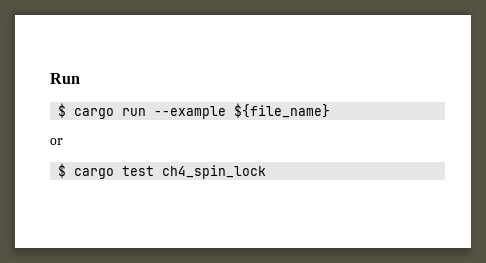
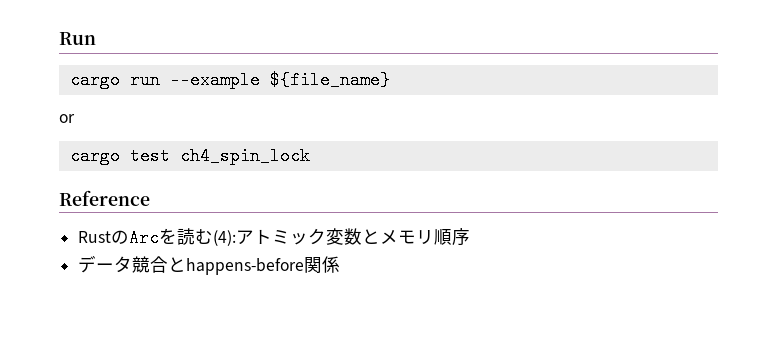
[58,103,67,118] $ -> (96, 38) none
[58,163,67,178] $ -> (75, 118) none
(267, 172) none -> [59,190,150,206] [78,228,471,247] [78,255,341,275] // Reference // RustのArcを読む(4):アトミック変数とメモリ順序 // データ競合とhappens-before関係

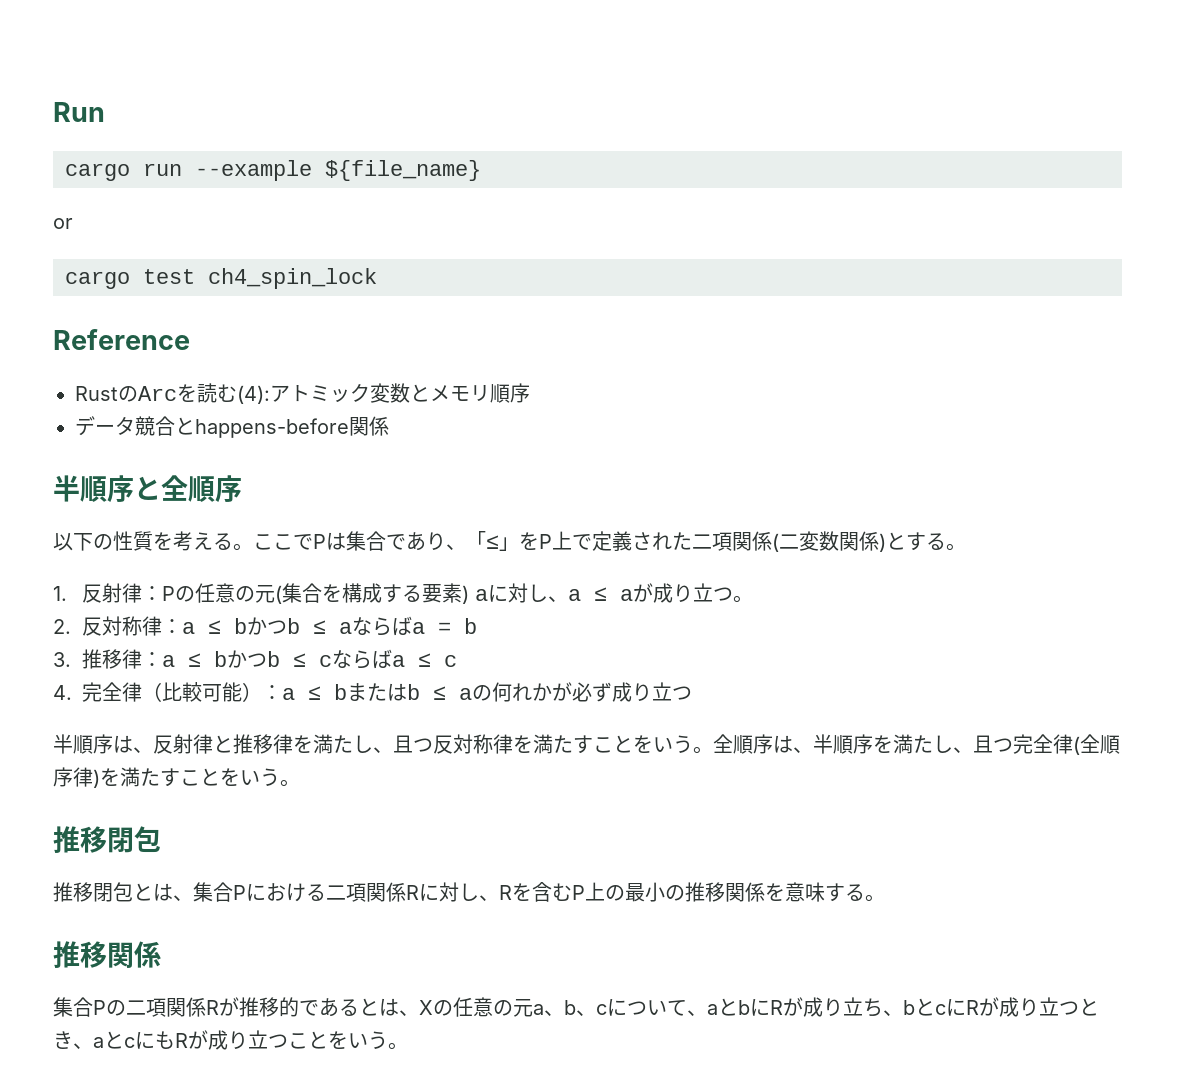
(341, 264) none -> [53,475,242,503] [53,531,966,552] [53,583,754,604] [53,616,478,636] [53,649,458,669] [53,682,693,702] [53,734,1120,755] [53,767,300,788] [53,826,161,853] [53,882,885,902] [53,941,161,968] [53,997,1099,1017] [53,1030,408,1050] // 半順序と全順序 // 以下の性質を考える。ここでPは集合であり、「≤」をP上で定義された二項関係(二変数関係)とする。 // 1.反射律：Pの任意の元(集合を構成する要素) aに対し、a ≤ aが成り立つ。 // 2.反対称律：a ≤ bかつb ≤ aならばa = b // 3.推移律：a ≤ bかつb ≤ cならばa ≤ c // 4.完全律（比較可能）：a ≤ bまたはb ≤ aの何れかが必ず成り立つ // 半順序は、反射律と推移律を満たし、且つ反対称律を満たすことをいう。全順序は、半順序を満たし、且つ完全律(全順序律)を満たすことをいう。 // 推移閉包 // 推移閉包とは、集合Pにおける二項関係Rに対し、Rを含むP上の最小の推移関係を意味する。 // 推移関係 // 集合Pの二項関係Rが推移的であるとは、Xの任意の元a、b、cについて、aとbにRが成り立ち、bとcにRが成り立つとき、aとcにもRが成り立つことをいう。

